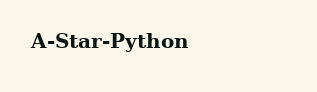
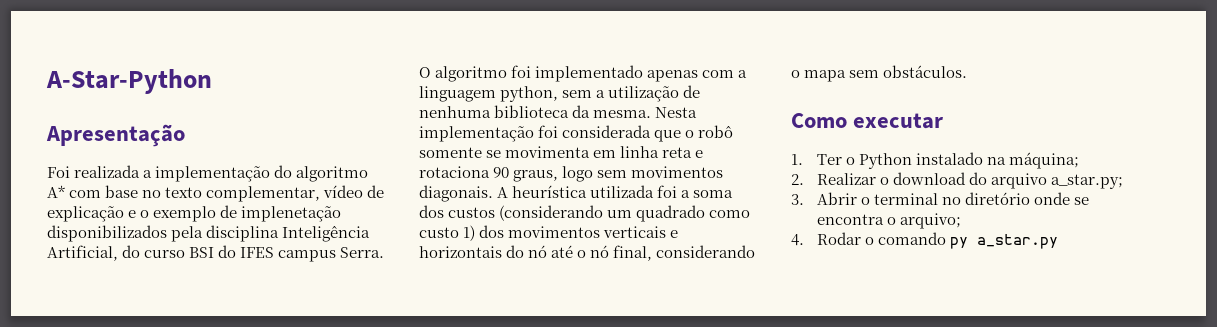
(189, 42) none -> [46,124,185,147] [47,165,369,182] [47,185,385,202] [47,205,342,222] [47,225,371,242] [47,245,385,262] [419,65,748,82] [419,85,701,102] [419,105,698,118] [419,125,734,142] [419,146,704,158] [419,166,724,182] [419,185,734,202] [419,205,751,222] [419,225,679,241] [419,245,756,261] [791,65,968,82] [791,113,944,129] [791,152,1080,169] [791,172,1124,189] [791,192,1090,205] [817,213,962,229] [791,232,1059,249] // Apresentação // Foi realizada a implementação do algoritmo A* com base no texto complementar, vídeo de explicação e o exemplo de implenetação disponibilizados pela disciplina Inteligência Artificial, do curso BSI do IFES campus Serra. O algoritmo foi implementado apenas com a linguagem python, sem a utilização de nenhuma biblioteca da mesma. Nesta implementação foi considerada que o robô somente se movimenta em linha reta e rotaciona 90 graus, logo sem movimentos diagonais. A heurística utilizada foi a soma dos custos (considerando um quadrado como custo 1) dos movimentos verticais e horizontais do nó até o nó final, considerando o mapa sem obstáculos. // Como executar // 1. Ter o Python instalado na máquina; // 2. Realizar o download do arquivo a_star.py; // 3. Abrir o terminal no diretório onde se encontra o arquivo; // 4. Rodar o comando py a_star.py

